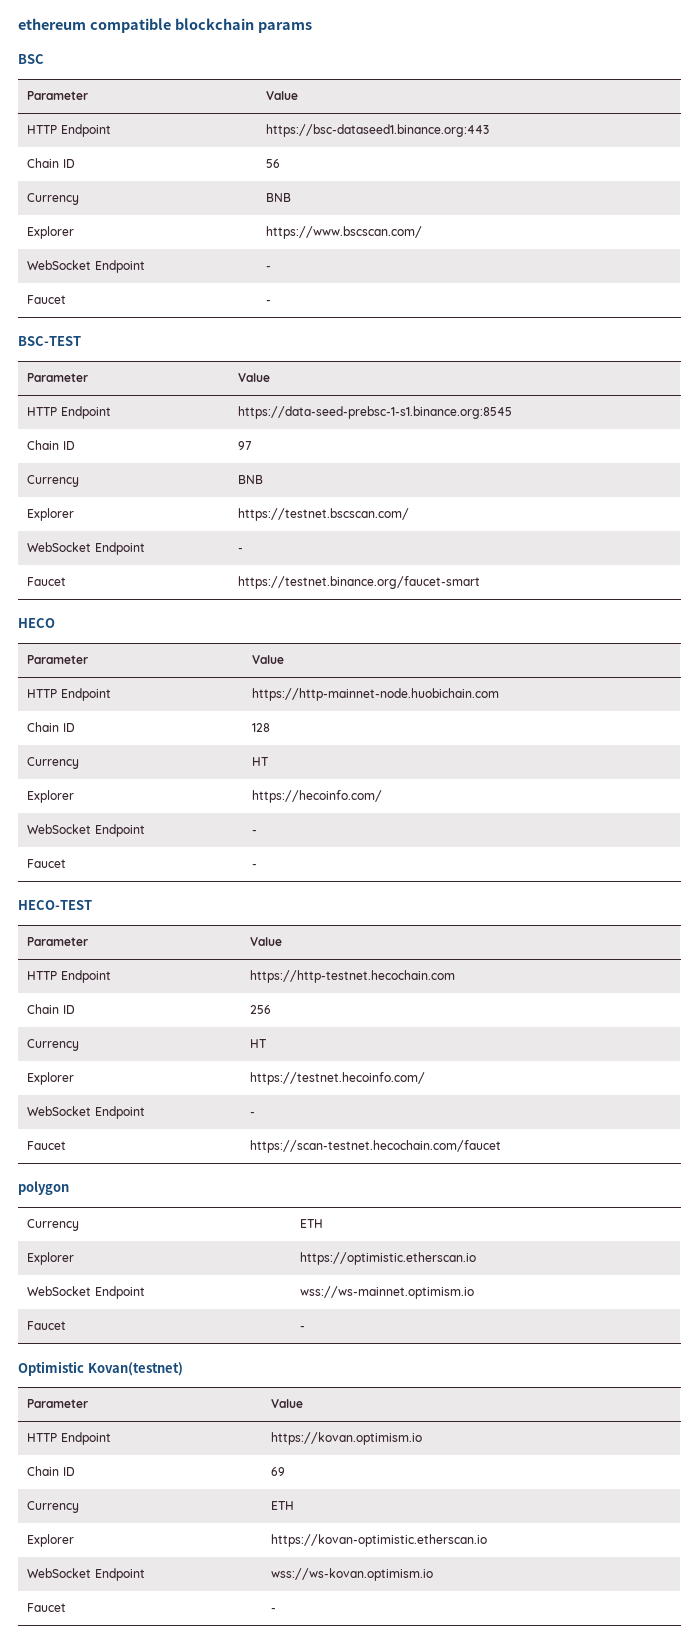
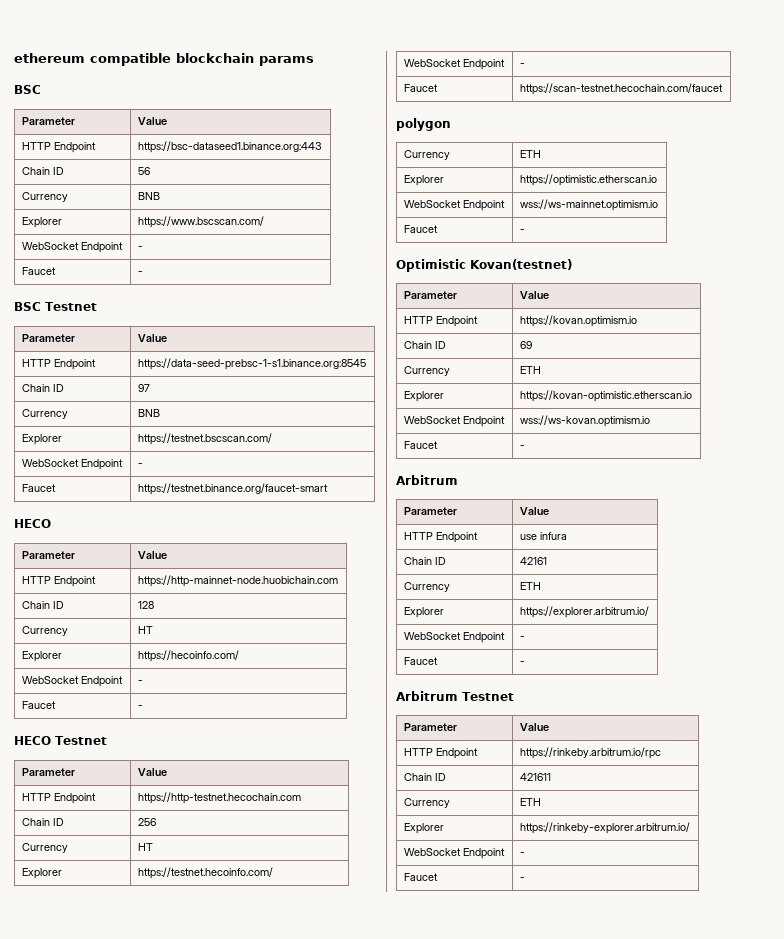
[18,336,81,346] BSC-TEST -> [14,302,97,311] BSC Testnet
[18,900,92,910] HECO-TEST -> [14,736,107,745] HECO Testnet
(277, 1610) none -> [396,475,458,485] [403,507,457,515] [519,507,549,515] [403,532,478,543] [519,532,567,540] [403,557,446,565] [519,557,547,565] [403,582,450,592] [519,582,541,590] [403,607,444,618] [519,606,649,618] [403,632,505,643] [519,636,525,640] [403,657,438,665] [519,661,525,665] [396,691,514,701] [403,723,457,731] [519,723,549,731] [403,748,478,759] [519,747,661,759] [403,773,446,781] [519,773,551,781] [403,798,450,808] [519,798,541,806] [403,823,444,834] [519,822,690,834] [403,848,505,859] [519,852,525,856] [403,873,438,881] [519,877,525,881] // Arbitrum // Parameter | Value // HTTP Endpoint | use infura // Chain ID | 42161 // Currency | ETH // Explorer | https://explorer.arbitrum.io/ // WebSocket Endpoint | - // Faucet | - // Arbitrum Testnet // Parameter | Value // HTTP Endpoint | https://rinkeby.arbitrum.io/rpc // Chain ID | 421611 // Currency | ETH // Explorer | https://rinkeby-explorer.arbitrum.io/ // WebSocket Endpoint | - // Faucet | -

